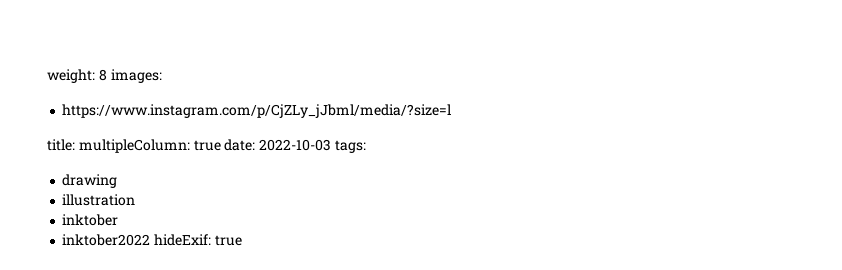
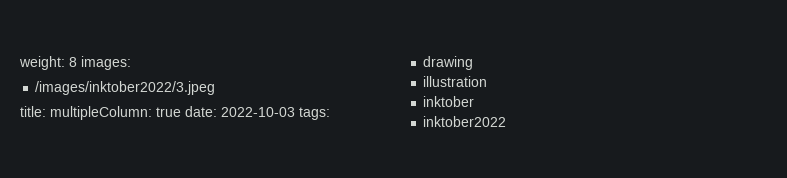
[62,104,452,118] https://www.instagram.com/p/CjZLy_jJbml/media/?size=l -> [35,81,216,95] /images/inktober2022/3.jpeg
[154,234,242,246] hideExif: true -> (507, 121) none

